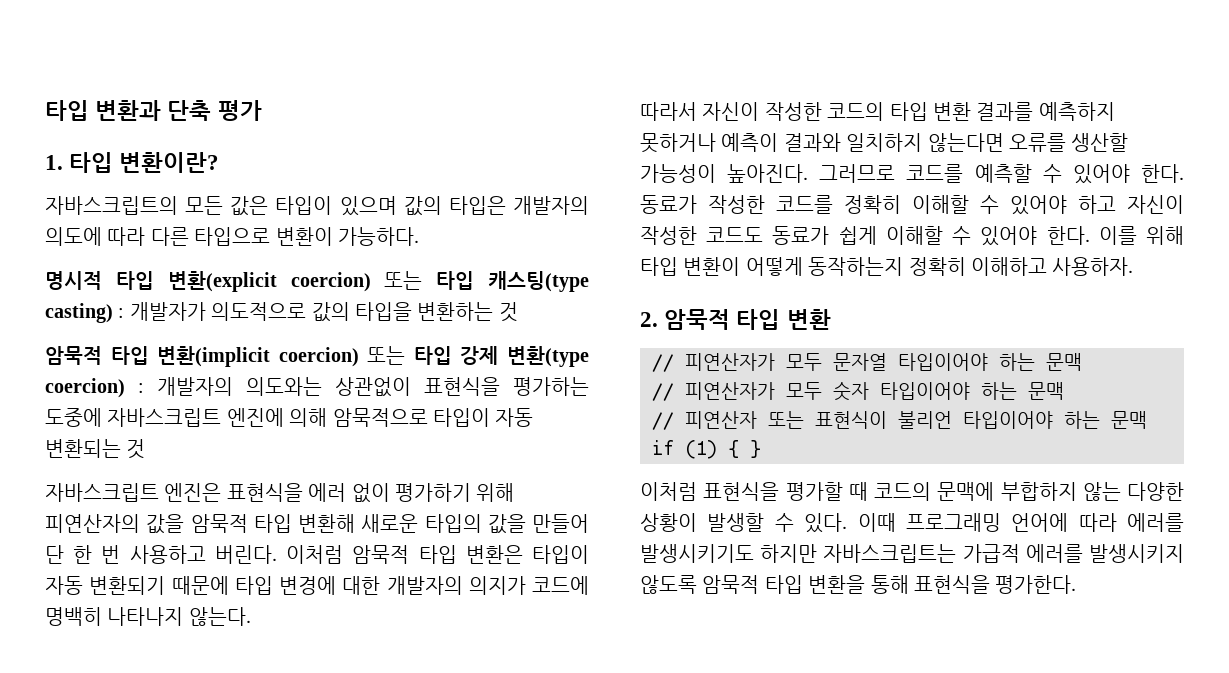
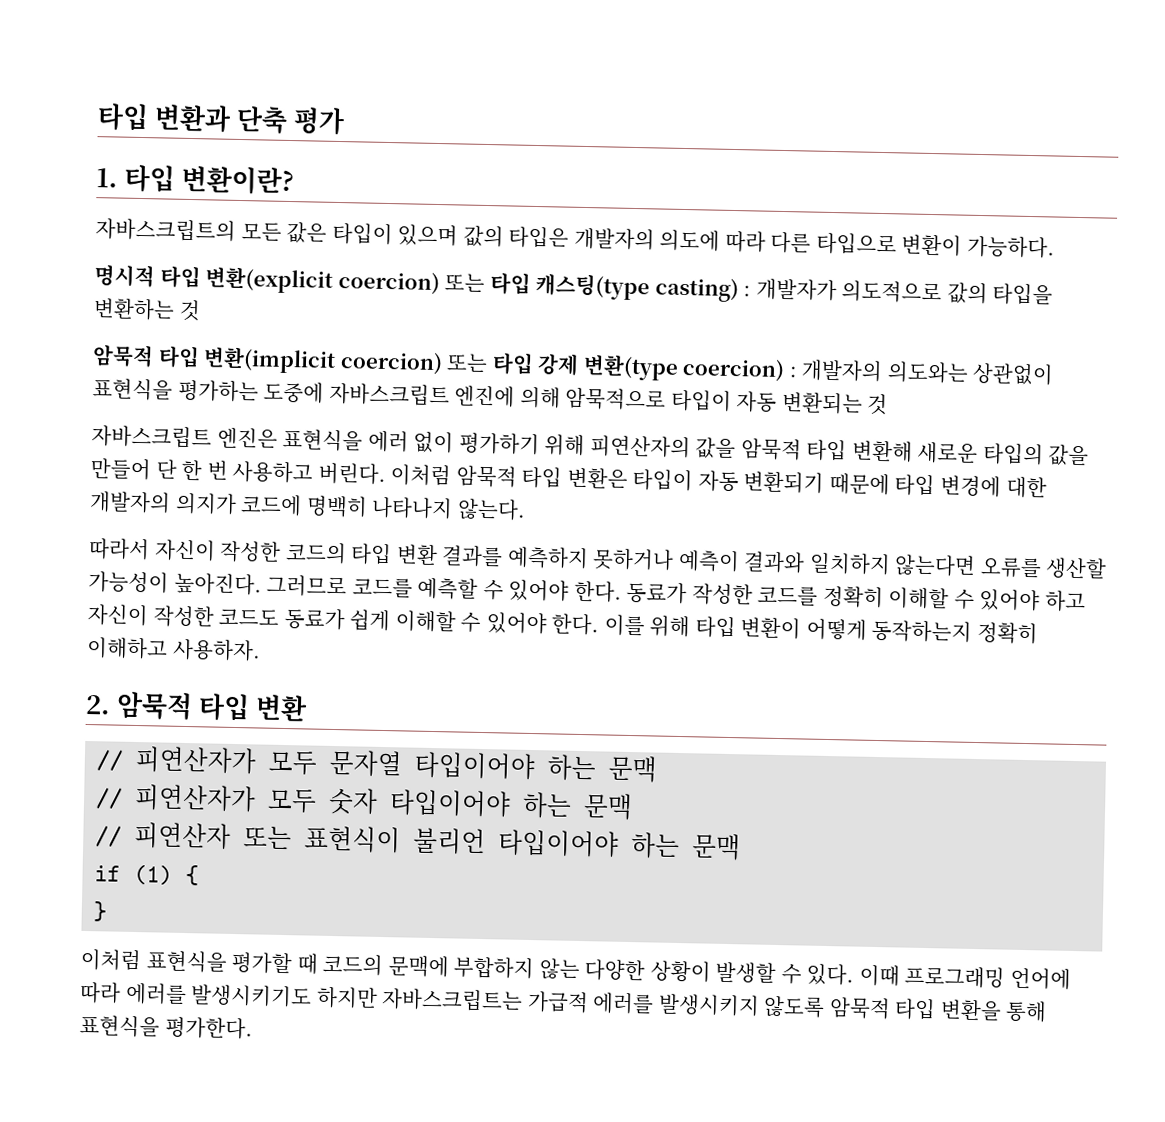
(739, 449) none -> (200, 875) //

